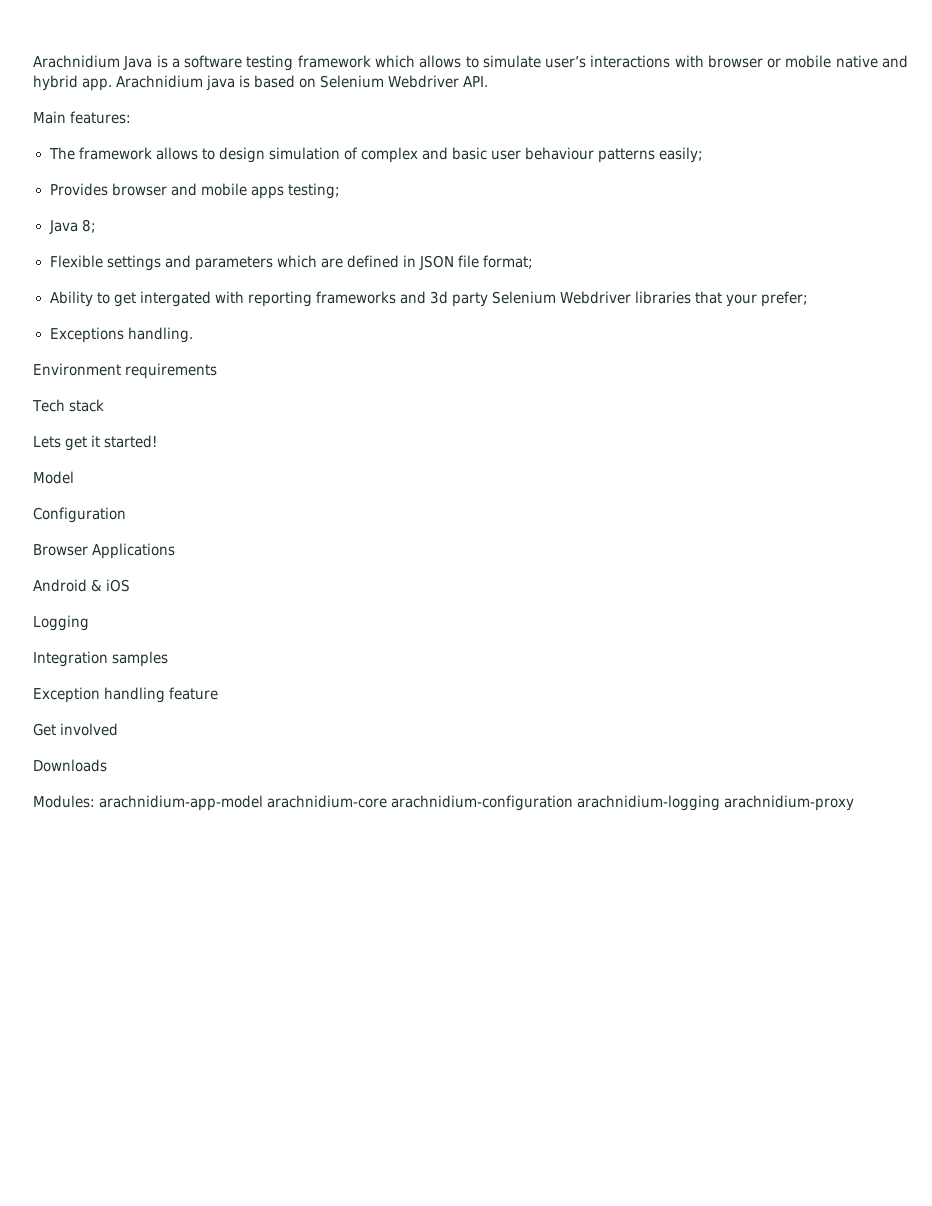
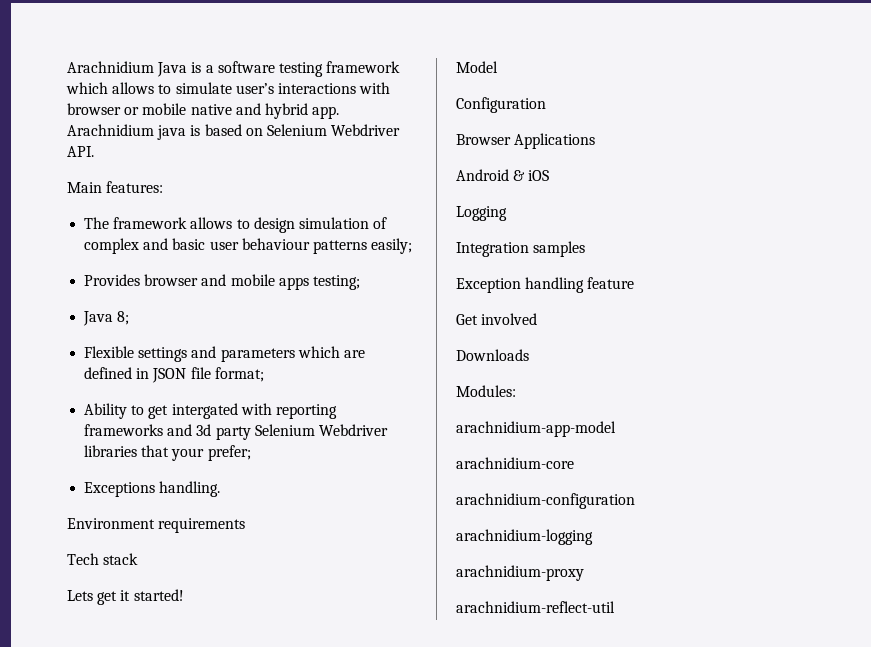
(95, 801) none -> (516, 391) //
(264, 803) none -> (616, 429) //
(388, 801) none -> (574, 463) //
(574, 803) none -> (635, 501) //
(721, 803) none -> (593, 537) //
(855, 803) none -> [456,601,615,613] // arachnidium-reflect-util

